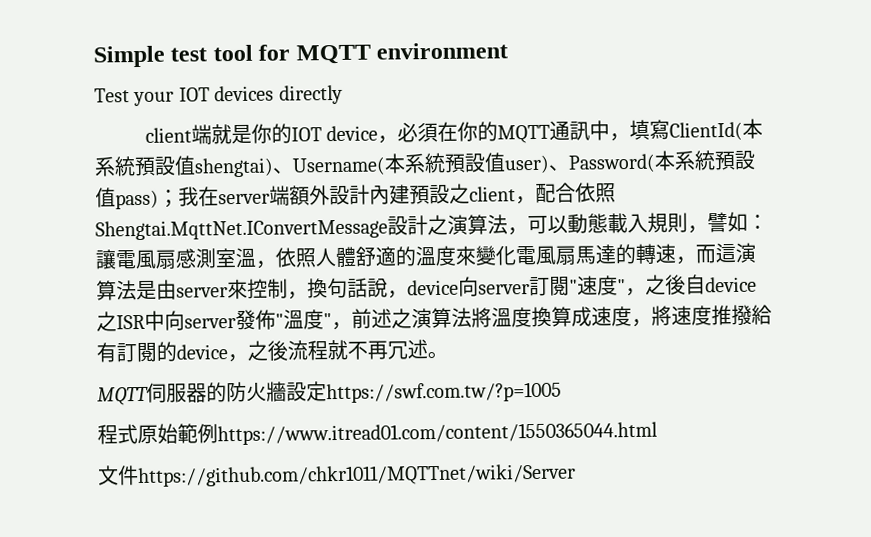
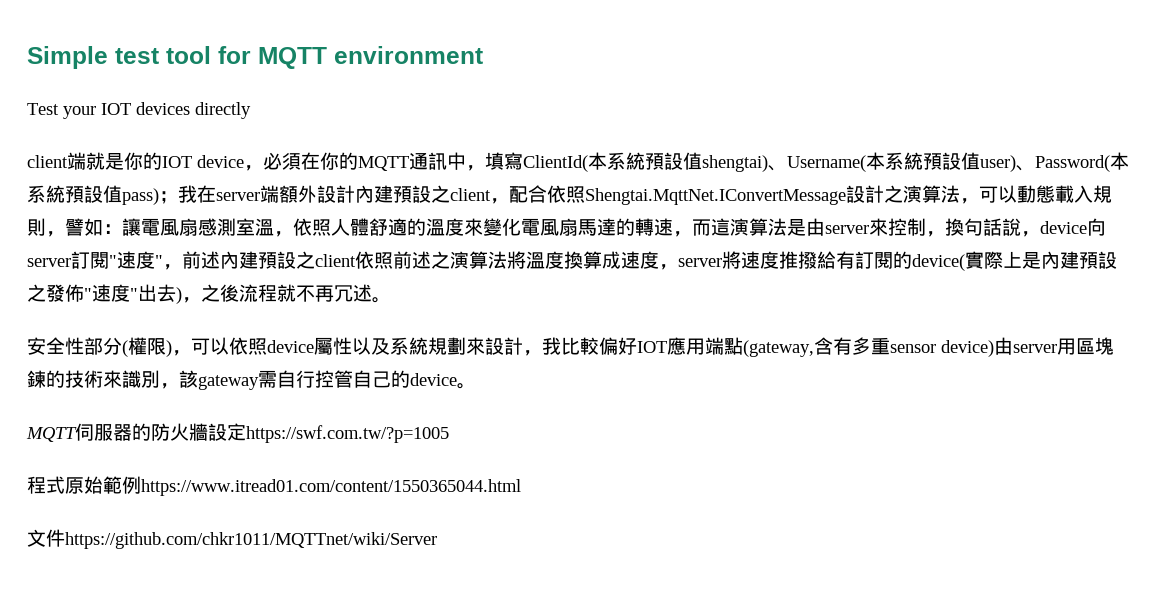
[645,274,757,295] [96,309,352,332] 之後自device之ISR中向server發佈"溫度"， -> [182,251,393,269] 前述內建預設之client依照
(652, 323) none -> [678,258,722,267] server
[176,344,228,360] device -> [912,251,1117,271] [27,284,182,304] device(實際上是內建預設之發佈"速度"出去)
(448, 355) none -> [27,337,1114,357] [27,370,476,390] // 安全性部分(權限)，可以依照device屬性以及系統規劃來設計，我比較偏好IOT應用端點(gateway,含有多重sensor device)由server用區塊鍊的技術來識別，該gateway需自行控管自己的device。

